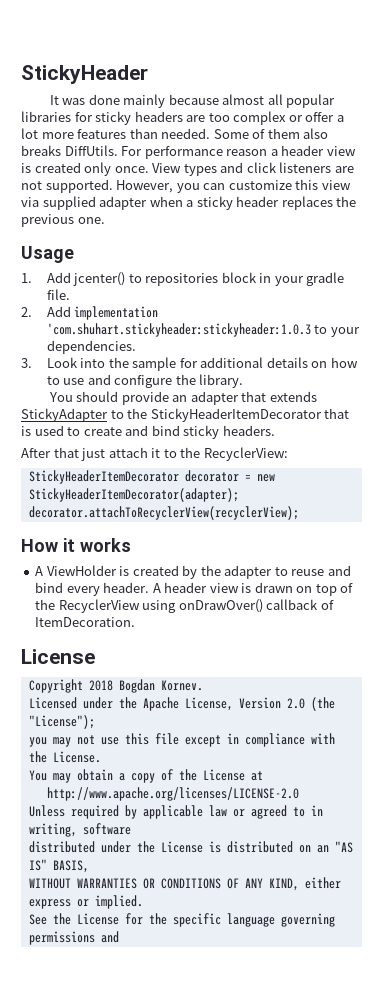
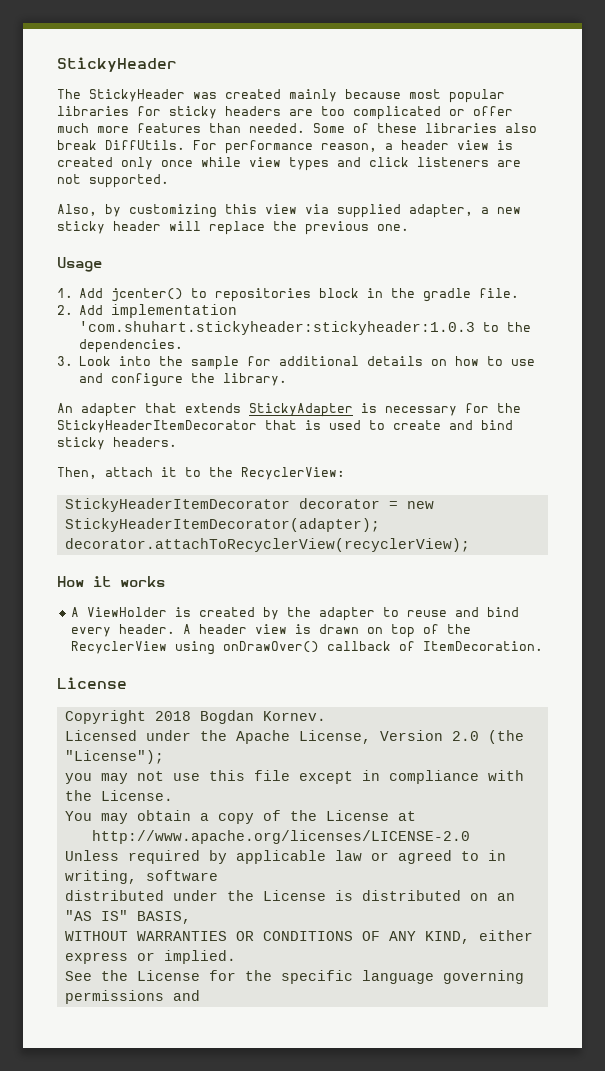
[49,94,283,108] It was done mainly because almost all -> [57,89,441,102] The StickyHeader was created mainly because most
[233,111,287,125] complex -> [353,106,441,120] complicated
[336,115,344,122] [21,128,38,139] a lot -> [57,123,89,133] much
[267,128,329,139] [21,145,61,156] them also breaks -> [377,123,537,133] [57,140,97,150] these libraries also break
[226,149,268,156] reason -> [321,143,377,152] reason,
[114,163,182,173] once. View -> [161,157,281,167] once while view
[116,179,351,193] [21,196,333,210] However, you can customize this view via supplied adapter when a sticky header replaces -> [57,204,521,218] [57,221,265,235] // Also, by customizing this view via supplied adapter, a new sticky header will replace
[274,276,304,286] your -> [391,288,416,298] the
[330,327,360,337] your -> [507,322,532,332] the
[48,391,188,405] You should provide an -> [57,403,73,413] An
[110,410,124,419] to -> [361,403,489,416] is necessary for
[21,447,106,461] After that just -> [57,467,97,479] Then,

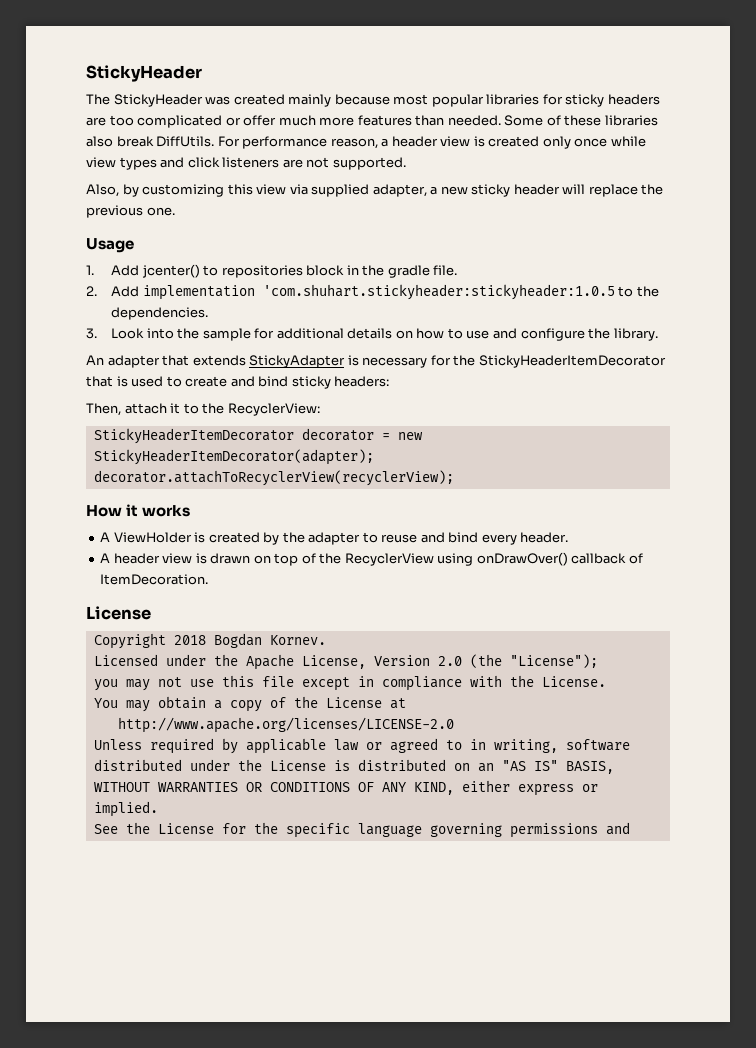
[79,321,476,335] 'com.shuhart.stickyheader:stickyheader:1.0.3 -> [262,284,615,300] 'com.shuhart.stickyheader:stickyheader:1.0.5
[113,437,177,447] headers. -> [334,376,390,387] headers:
(175, 629) none -> (569, 537) //

